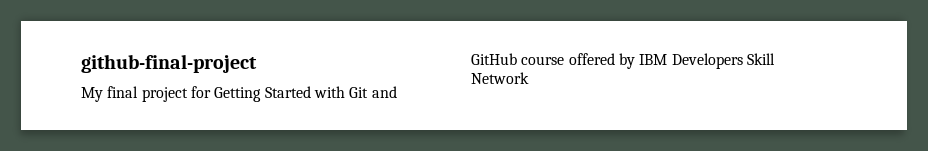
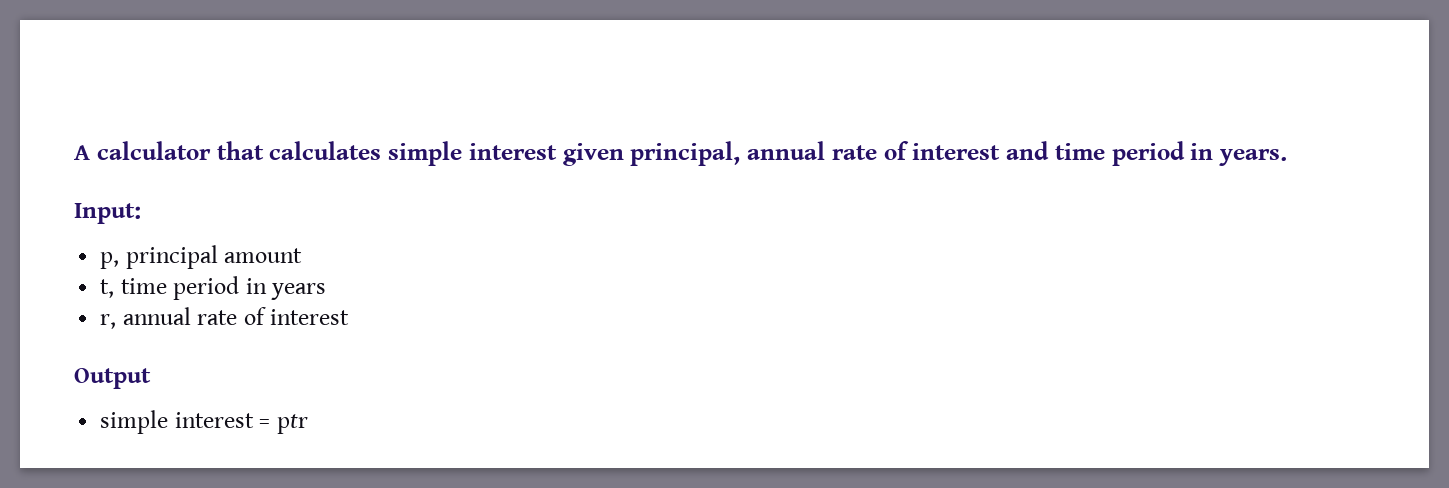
[81,54,257,73] [81,86,397,102] [471,53,775,69] [471,72,529,84] github-final-project // My final project for Getting Started with Git and GitHub course offered by IBM Developers Skill Network -> [74,141,1287,166] [74,203,141,224] [100,245,303,269] [100,276,327,300] [100,307,350,329] [74,368,151,389] [100,410,308,434] A calculator that calculates simple interest given principal, annual rate of interest and time period in years. // Input: // p, principal amount // t, time period in years // r, annual rate of interest // Output // simple interest = ptr

